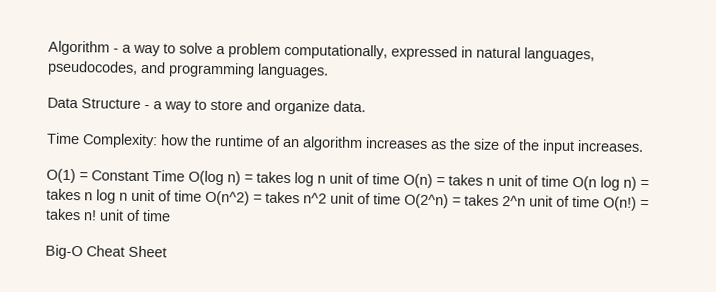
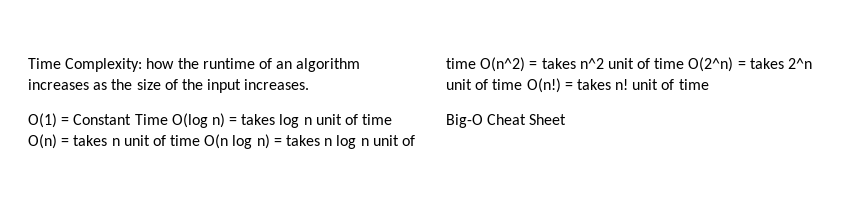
[48,40,595,63] [47,60,329,79] [47,97,366,115] Algorithm - a way to solve a problem computationally, expressed in natural languages, pseudocodes, and programming languages. // Data Structure - a way to store and organize data. // -> (28, 63) none

